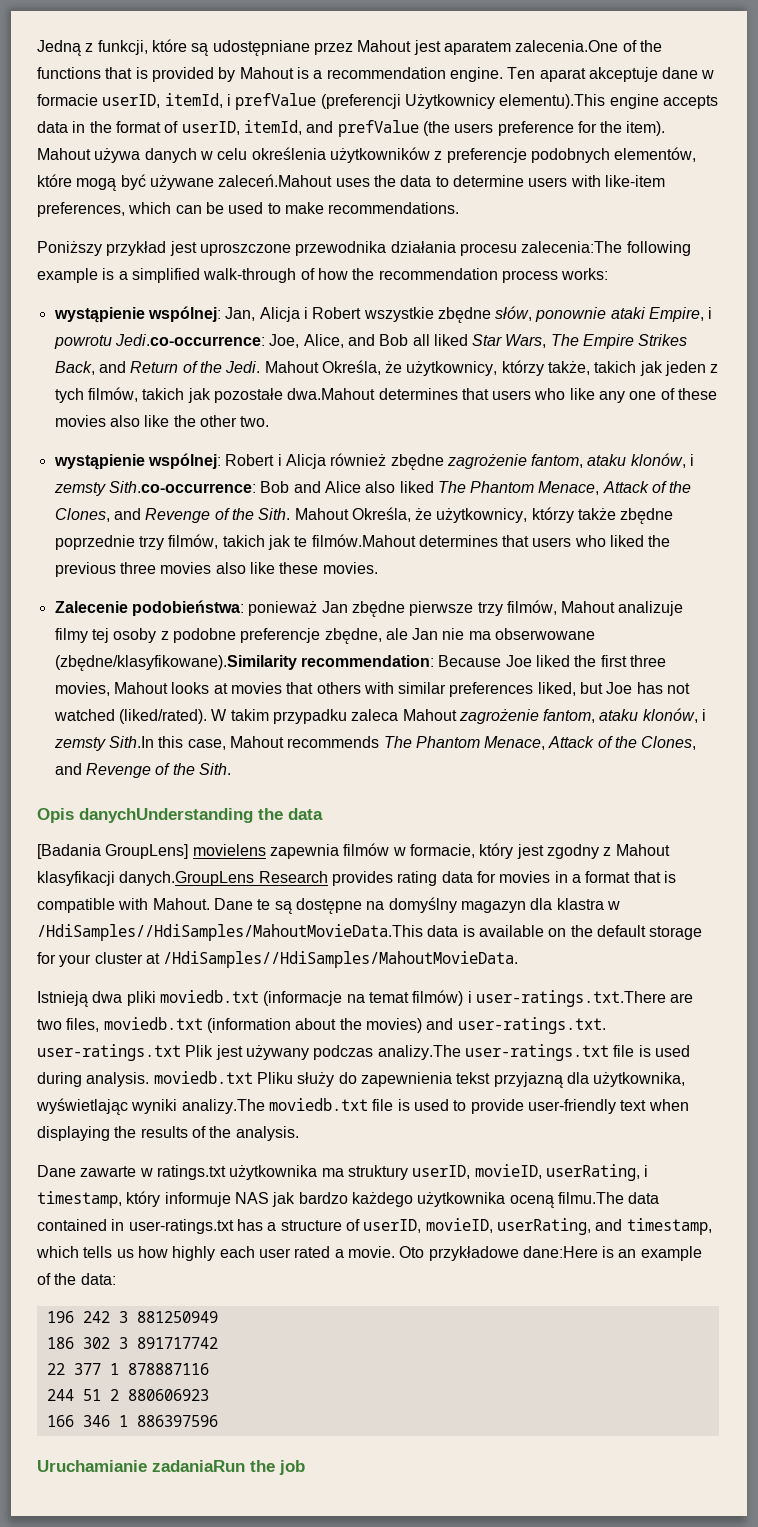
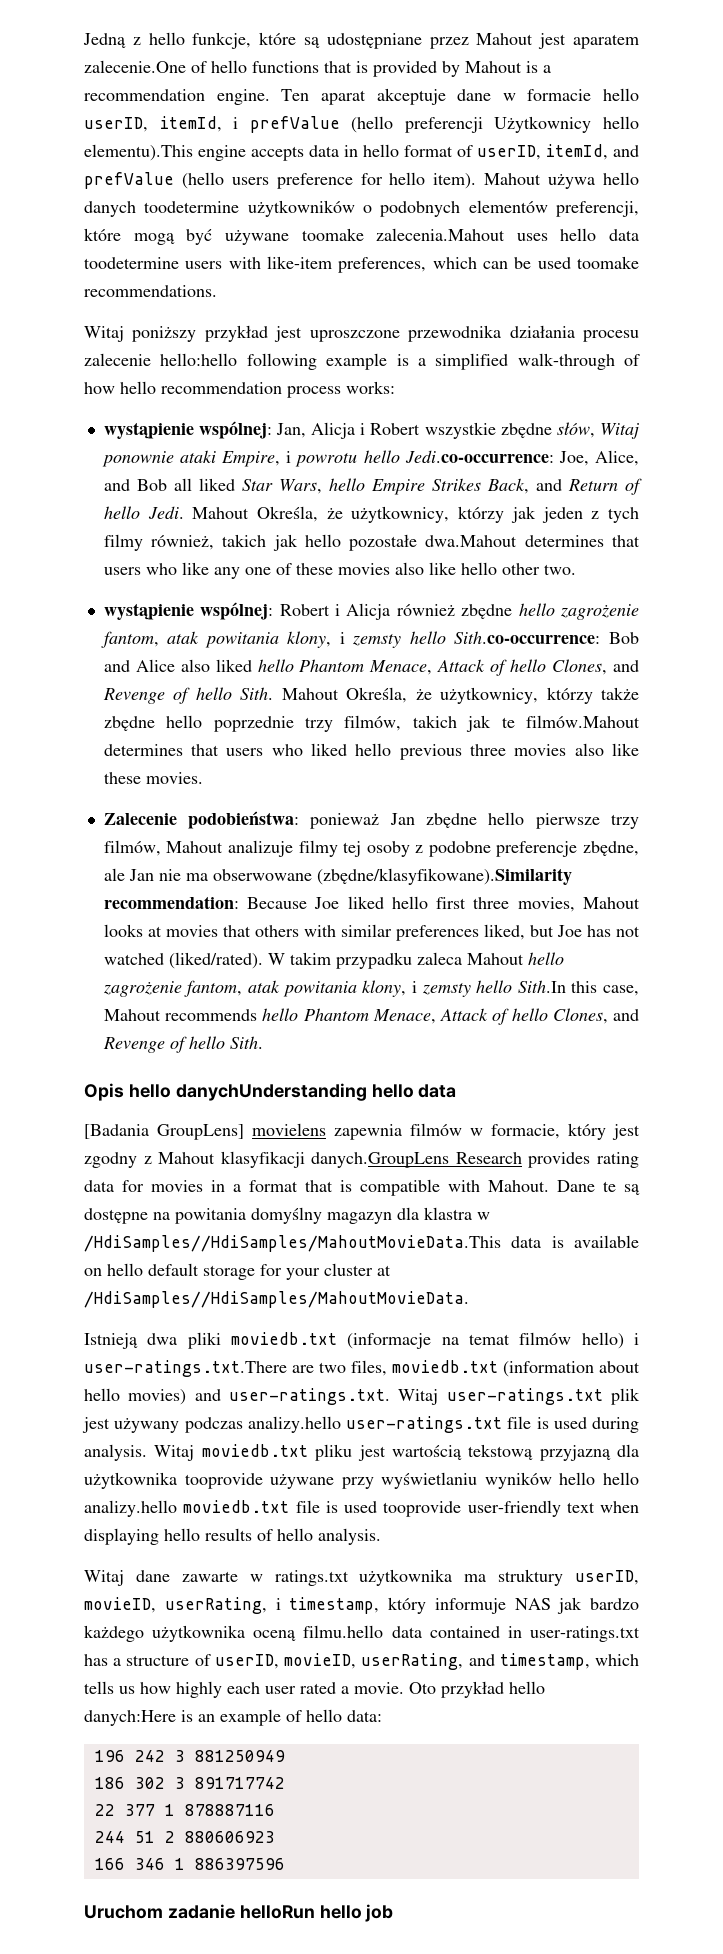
[97,40,148,55] funkcji, -> [148,32,252,49] hello funkcje,
[515,40,662,52] zalecenia.One of the -> [84,60,247,73] zalecenie.One of hello
(98, 100) none -> [603,88,639,101] hello
[320,94,495,109] (preferencji Użytkownicy -> [351,116,639,133] (hello preferencji Użytkownicy hello
[89,121,112,133] the -> [363,144,399,157] hello
[422,121,450,136] (the -> [181,172,224,189] (hello
[600,121,623,133] the -> [389,172,426,185] hello
[144,147,697,163] [37,174,524,191] danych w celu określenia użytkowników z preferencje podobnych elementów, które mogą być używane zaleceń.Mahout uses the data to determine -> [603,172,640,185] [84,200,639,217] [84,228,639,245] [84,257,179,269] hello danych toodetermine użytkowników o podobnych elementów preferencji, które mogą być używane toomake zalecenia.Mahout uses hello data toodetermine
[267,202,324,214] to make -> [577,256,639,269] toomake
[37,241,102,256] Poniższy -> [84,326,197,342] Witaj poniższy
[521,241,623,253] zalecenia:The -> [84,353,238,366] zalecenie hello:hello
[352,268,375,280] the -> [120,381,156,394] hello
(533, 313) none -> [600,423,640,439] Witaj
(112, 342) none -> [363,450,400,463] hello
[550,334,579,346] The -> [328,478,365,491] hello
[199,361,222,373] the -> [103,506,140,519] hello
[548,361,637,375] także, takich -> (505, 514) none
[87,387,211,403] filmów, takich jak -> [103,534,341,551] filmy również, takich jak hello
[173,415,196,427] the -> [460,562,497,575] hello
[446,453,695,469] [53,482,106,496] zagrożenie fantom, ataku klonów, i zemsty -> [518,603,639,620] [100,631,446,648] hello zagrożenie fantom, atak powitania klony, i zemsty hello
[437,481,692,495] [54,508,254,523] The Phantom Menace, Attack of the Clones, and Revenge of the -> [257,659,640,676] [102,687,232,704] hello Phantom Menace, Attack of hello Clones, and Revenge of hello
(674, 516) none -> [166,715,203,728] hello
[648,535,671,547] the -> [355,743,392,756] hello
(405, 609) none -> [488,812,525,825] hello
[574,655,597,667] the -> [391,896,428,909] hello
[458,708,707,724] [53,737,106,751] zagrożenie fantom, ataku klonów, i zemsty -> [527,952,564,965] [102,980,513,997] hello zagrożenie fantom, atak powitania klony, i zemsty hello
[383,736,697,750] [54,763,195,778] The Phantom Menace, Attack of the Clones, and Revenge of the -> [262,1008,640,1025] [102,1036,225,1053] hello Phantom Menace, Attack of hello Clones, and Revenge of hello
[79,808,283,823] danychUnderstanding the -> [128,1083,414,1101] hello danychUnderstanding hello
(385, 905) none -> [175,1208,246,1224] powitania
[570,925,593,937] the -> [107,1263,143,1276] hello
[412,990,464,1006] filmów) -> [519,1332,624,1349] filmów hello)
[339,1018,362,1030] the -> [84,1388,120,1401] hello
[37,1044,214,1061] user-ratings.txt Plik -> [398,1388,640,1405] Witaj user-ratings.txt plik
[377,1045,461,1060] analizy.The -> [247,1416,341,1433] analizy.hello
[153,1071,686,1088] [36,1098,265,1115] moviedb.txt Pliku służy do zapewnienia tekst przyjazną dla użytkownika, wyświetlając wyniki analizy.The -> [154,1444,639,1461] [84,1472,639,1489] [84,1500,177,1517] Witaj moviedb.txt pliku jest wartością tekstową przyjazną dla użytkownika tooprovide używane przy wyświetlaniu wyników hello hello analizy.hello
[453,1099,524,1114] to provide -> [383,1501,462,1517] tooprovide
[114,1126,137,1138] the -> [164,1528,200,1541] hello
[209,1126,232,1138] the -> [277,1528,313,1541] hello
[37,1165,76,1177] Dane -> [84,1570,170,1586] Witaj dane
[557,1192,624,1204] filmu.The -> [303,1625,384,1638] filmu.hello
[428,1246,598,1261] przykładowe dane:Here -> [441,1681,545,1698] [84,1710,176,1726] przykład hello danych:Here
[54,1273,77,1285] the -> [306,1709,342,1722] hello
[37,1460,275,1472] Uruchamianie zadaniaRun the -> [84,1904,362,1919] Uruchom zadanie helloRun hello

